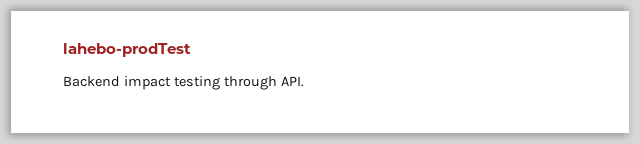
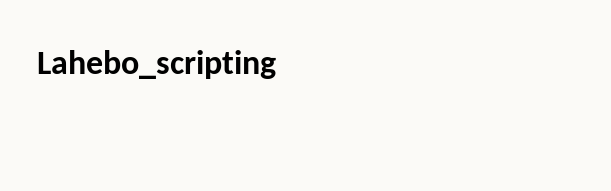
[63,43,191,57] [63,76,304,90] lahebo-prodTest // Backend impact testing through API. -> [37,50,276,79] Lahebo_scripting

